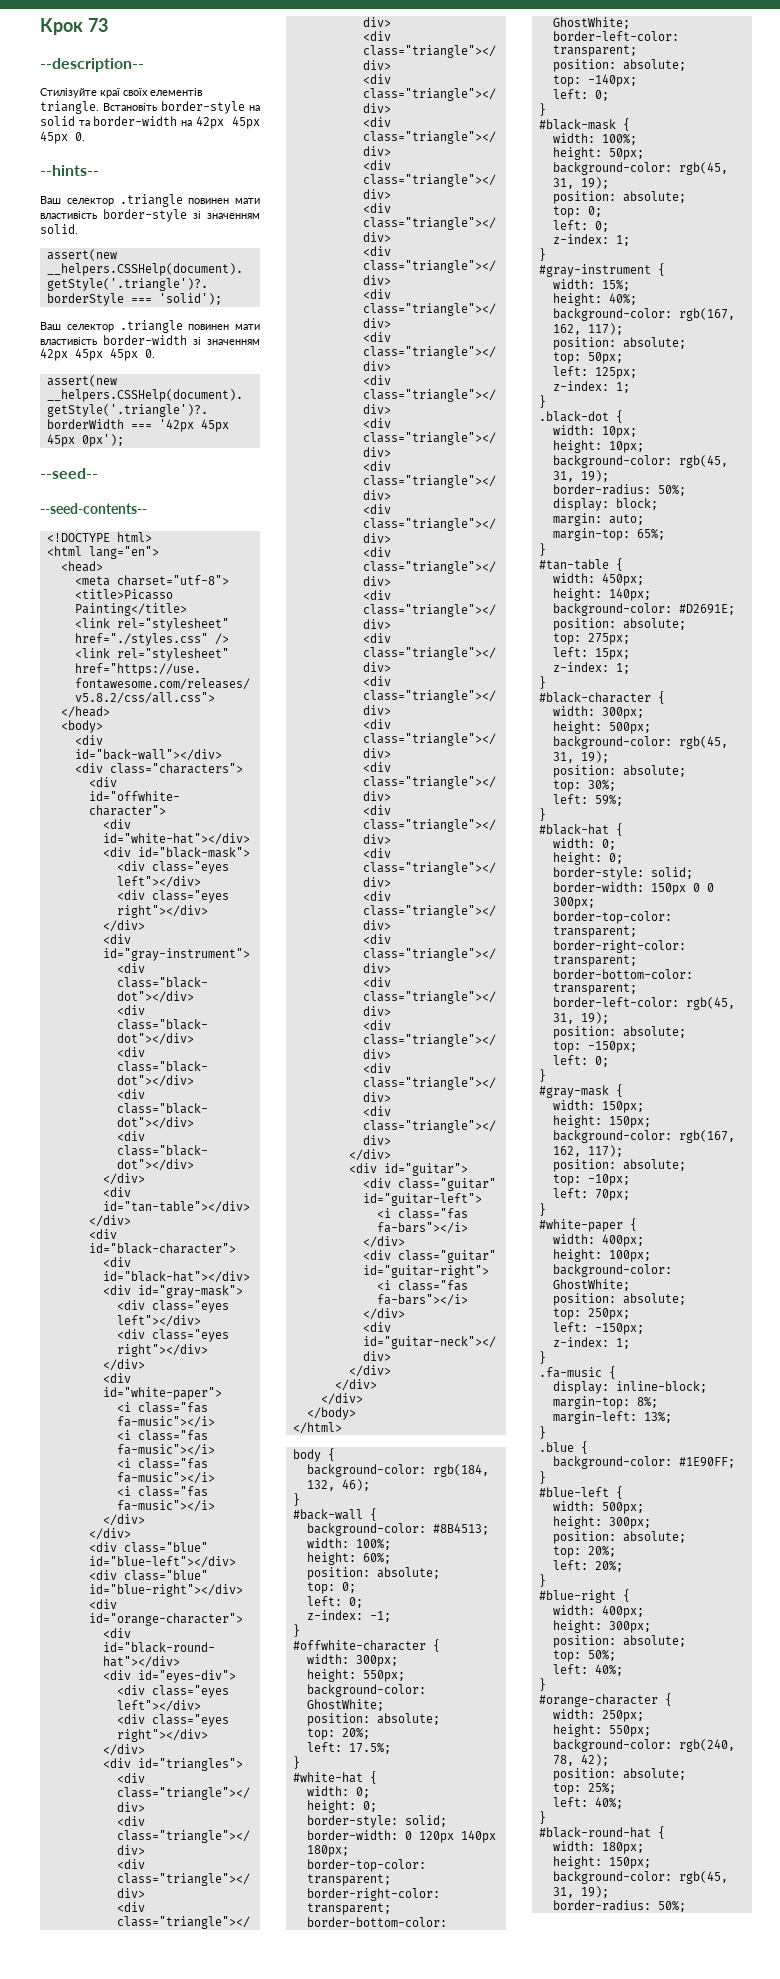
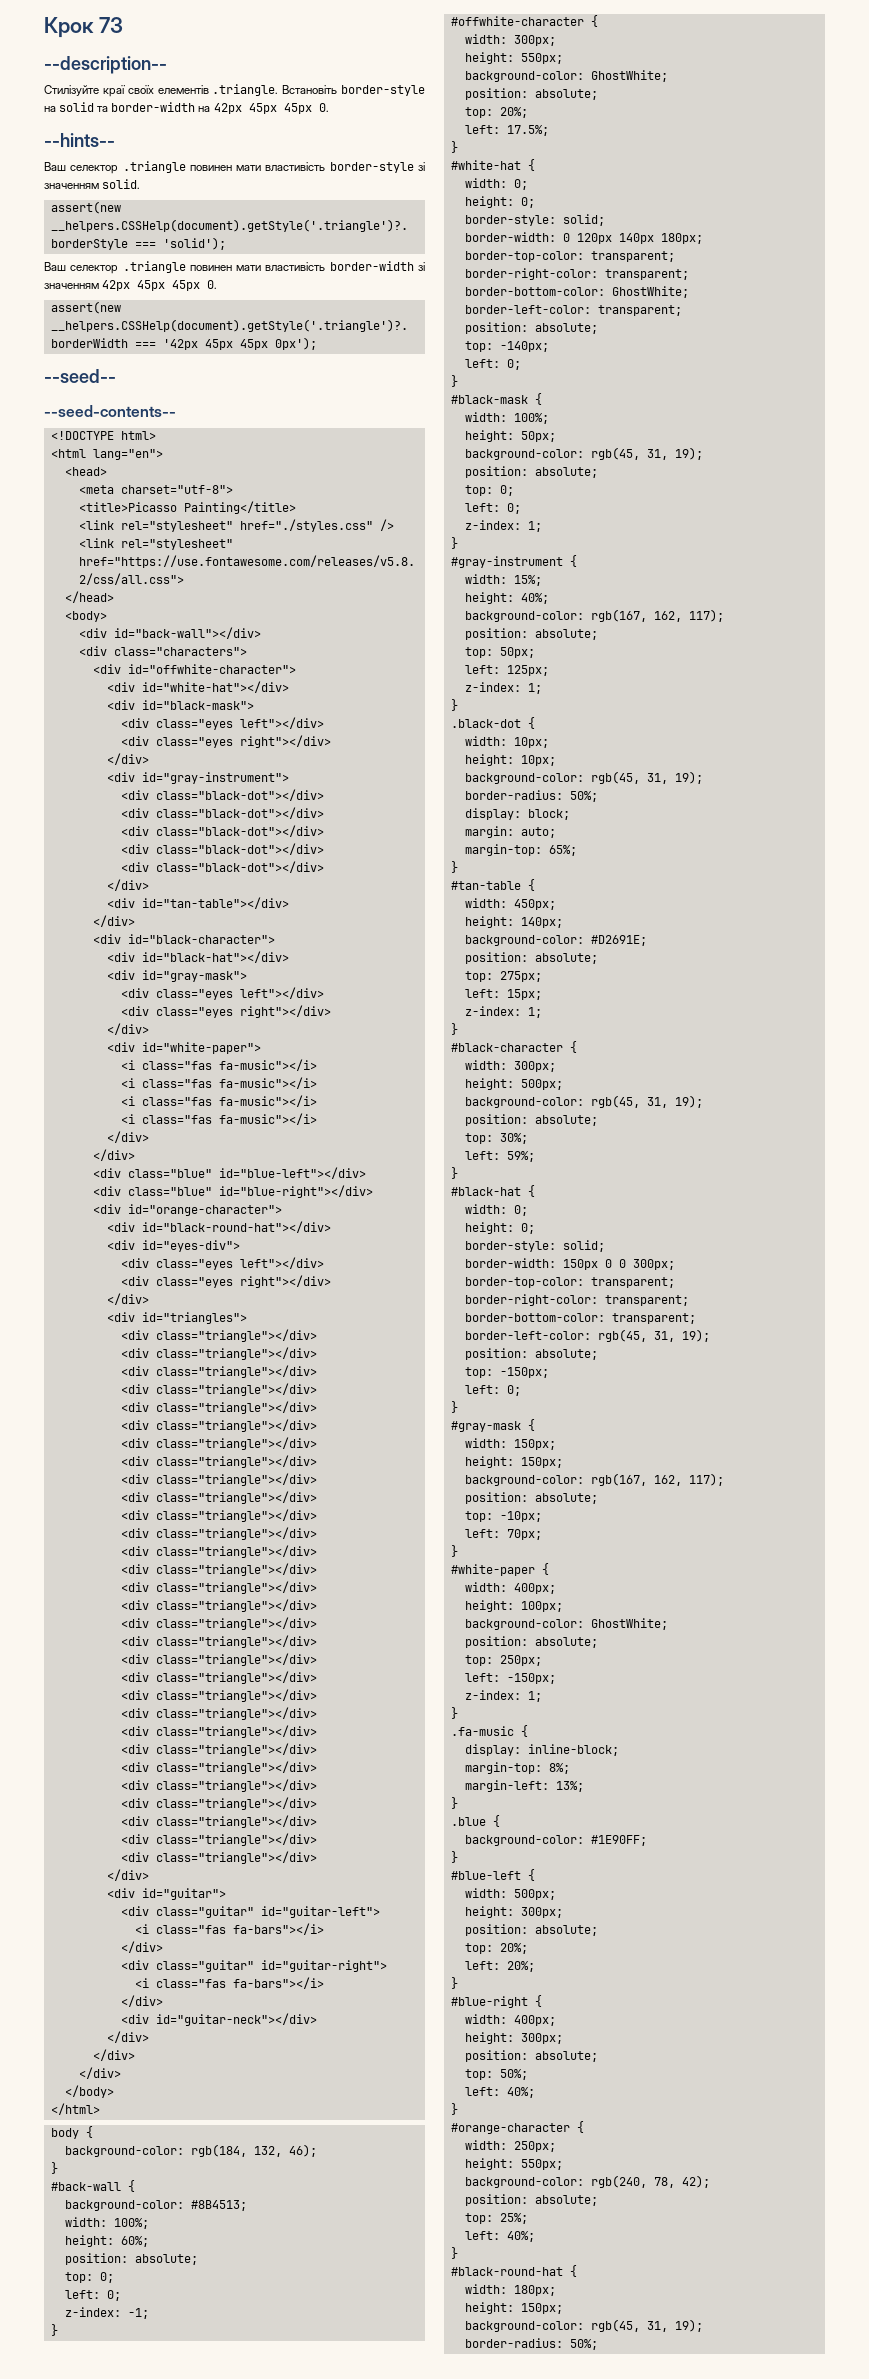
[40,101,99,114] triangle. -> [212,84,279,96] .triangle.

